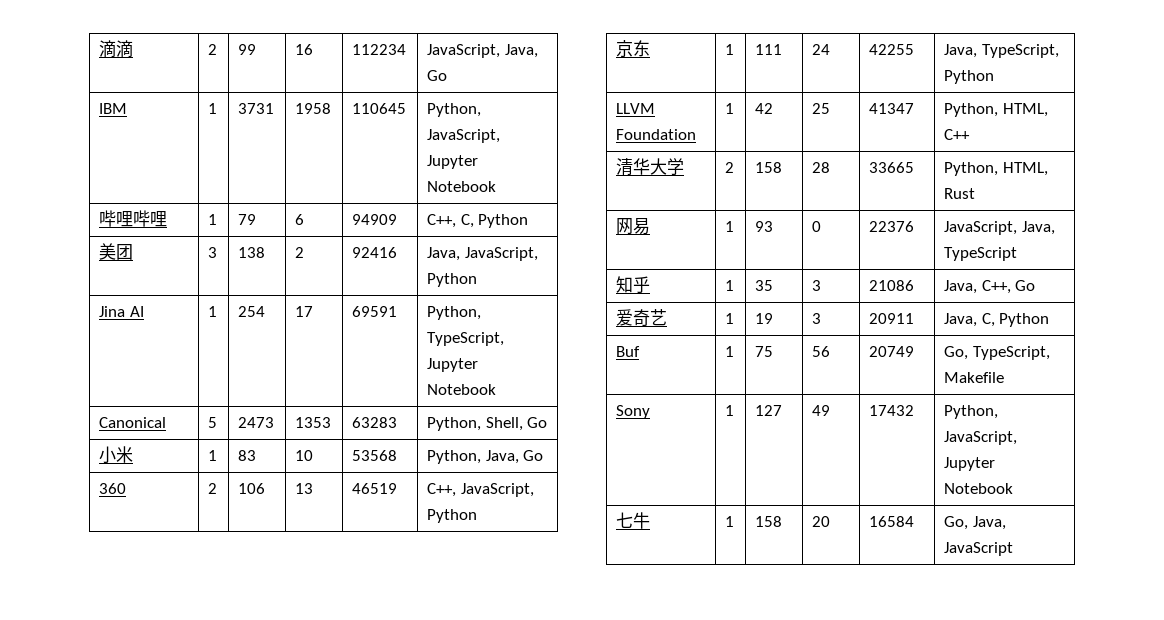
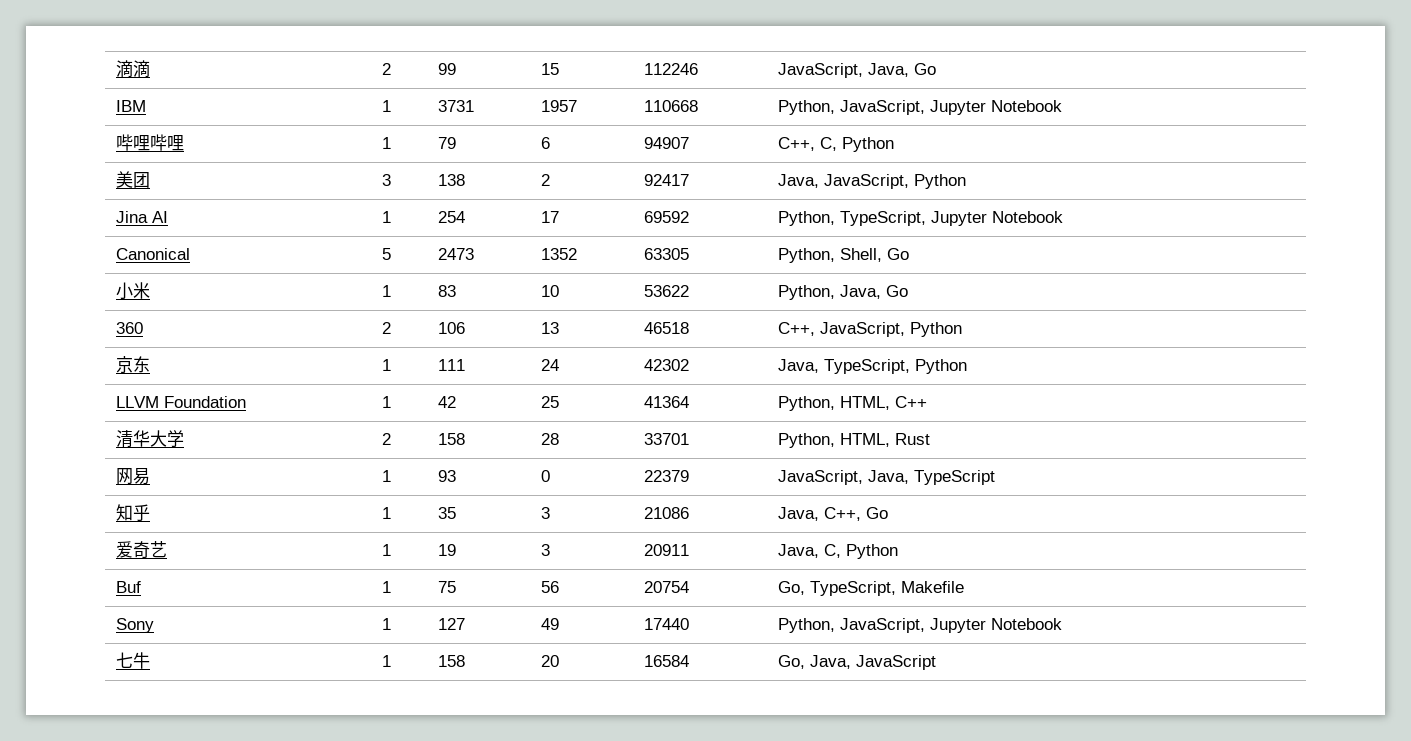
[295,44,314,55] [352,44,407,55] 16 | 112234 -> [541,63,560,75] [644,63,699,75] 15 | 112246
[295,103,332,114] [352,103,407,114] 1958 | 110645 -> [541,100,578,112] [644,100,699,112] 1957 | 110668
[352,214,398,225] 94909 -> [644,137,690,149] 94907
[352,247,398,258] 92416 -> [644,174,690,186] 92417
[352,306,398,317] 69591 -> [644,211,690,223] 69592
[295,417,332,428] [352,417,398,428] 1353 | 63283 -> [541,248,578,260] [644,248,690,260] 1352 | 63305
[352,450,398,461] 53568 -> [644,285,690,297] 53622
[352,483,398,494] 46519 -> [644,322,690,334] 46518
[869,44,915,55] 42255 -> [644,359,690,371] 42302
[869,103,915,114] 41347 -> [644,396,690,408] 41364
[869,162,915,173] 33665 -> [644,433,690,445] 33701
[869,221,915,232] 22376 -> [644,470,690,482] 22379
[869,346,915,357] 20749 -> [644,581,690,593] 20754
[869,405,915,416] 17432 -> [644,618,690,630] 17440

